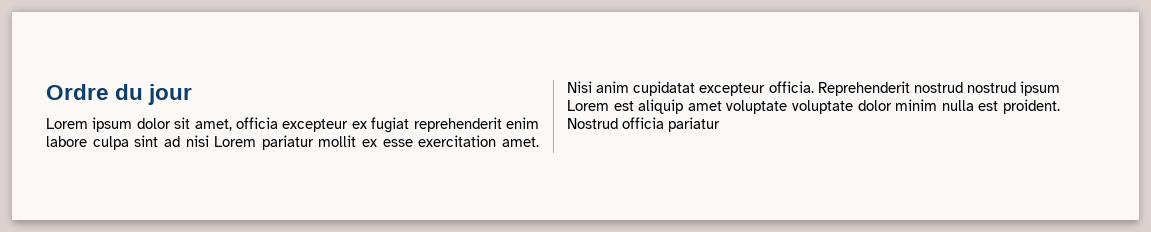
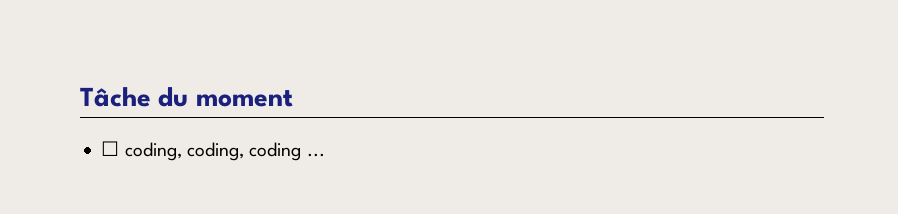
[46,84,193,105] [46,117,539,133] [46,135,539,150] [567,81,1060,96] [567,99,1060,114] [567,117,720,132] Ordre du jour // Lorem ipsum dolor sit amet, officia excepteur ex fugiat reprehenderit enim labore culpa sint ad nisi Lorem pariatur mollit ex esse exercitation amet. Nisi anim cupidatat excepteur officia. Reprehenderit nostrud nostrud ipsum Lorem est aliquip amet voluptate voluptate dolor minim nulla est proident. Nostrud officia pariatur -> [80,87,293,107] [101,141,325,161] Tâche du moment // ☐ coding, coding, coding ...

